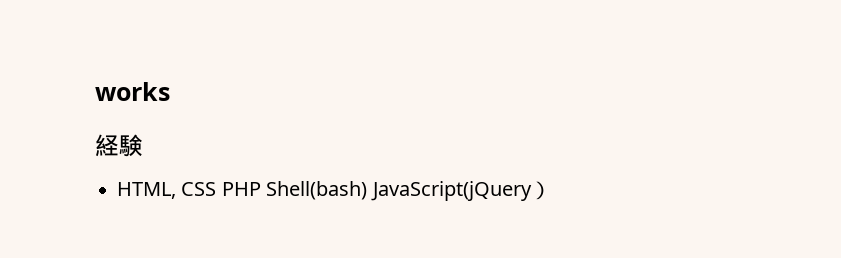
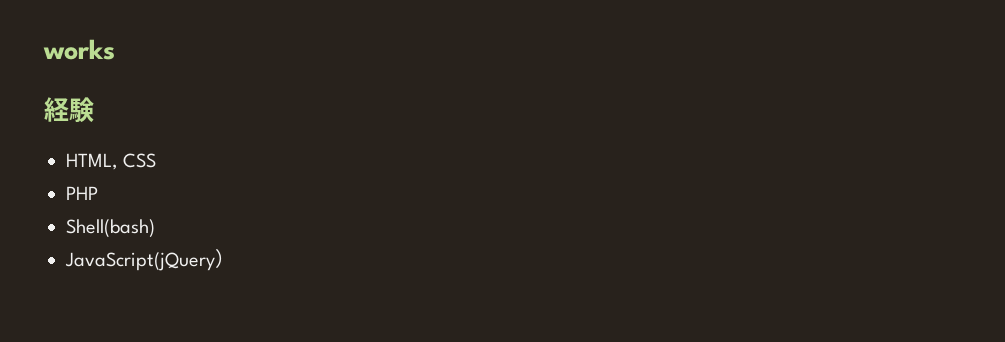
(217, 189) none -> (157, 160) //
(261, 189) none -> (98, 193) //
(368, 190) none -> (155, 228) //

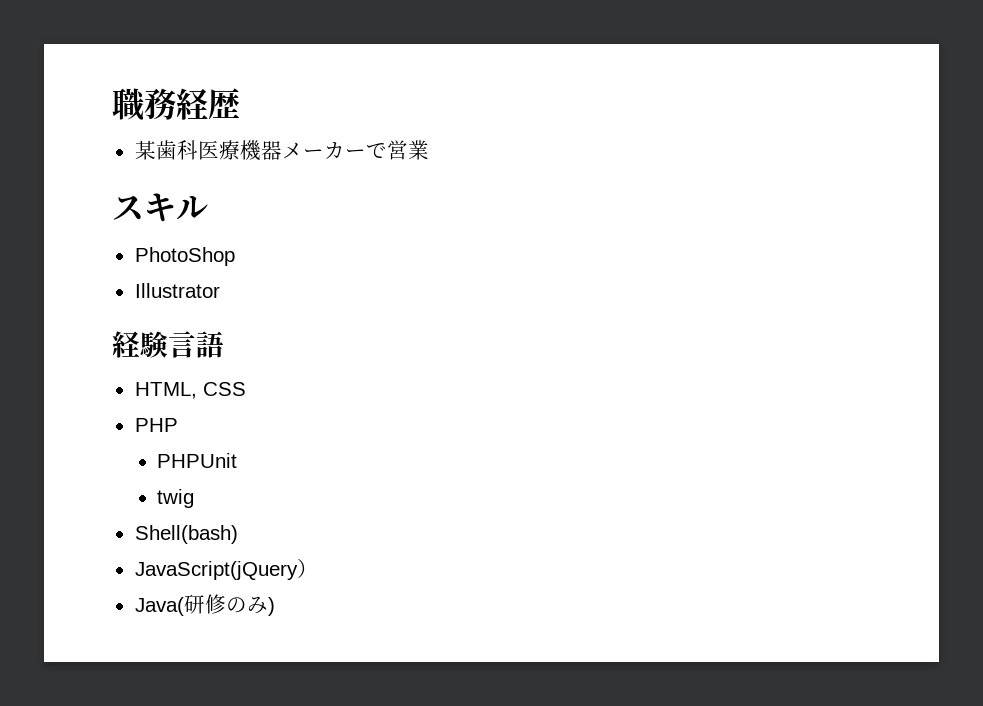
[43,39,115,60] works -> [112,88,240,121] [134,140,429,161] [112,193,208,222] [134,247,235,266] [134,283,220,298] 職務経歴 // 某歯科医療機器メーカーで営業 // スキル // PhotoShop // Illustrator
(94, 110) none -> [168,331,224,358] 言語
(98, 193) none -> [157,453,238,468] [157,489,195,508] // PHPUnit // twig
(235, 258) none -> [134,594,275,616] // Java(研修のみ)

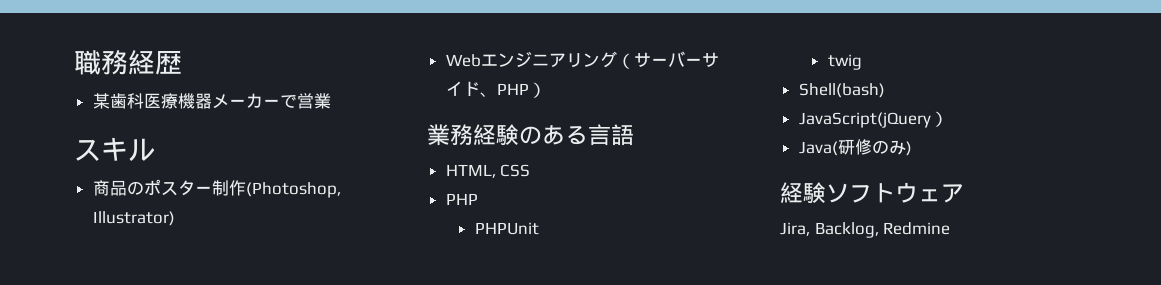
[134,247,235,266] [134,283,220,298] [112,331,168,358] PhotoShop // Illustrator // 経験 -> [92,179,341,198] [92,211,175,226] [445,51,719,69] [445,81,546,98] [427,124,588,146] 商品のポスター制作(Photoshop, Illustrator) // Webエンジニアリング（サーバーサイド、PHP） // 業務経験のある
(275, 606) none -> [780,182,964,204] [780,222,951,238] // 経験ソフトウェア // Jira, Backlog, Redmine

